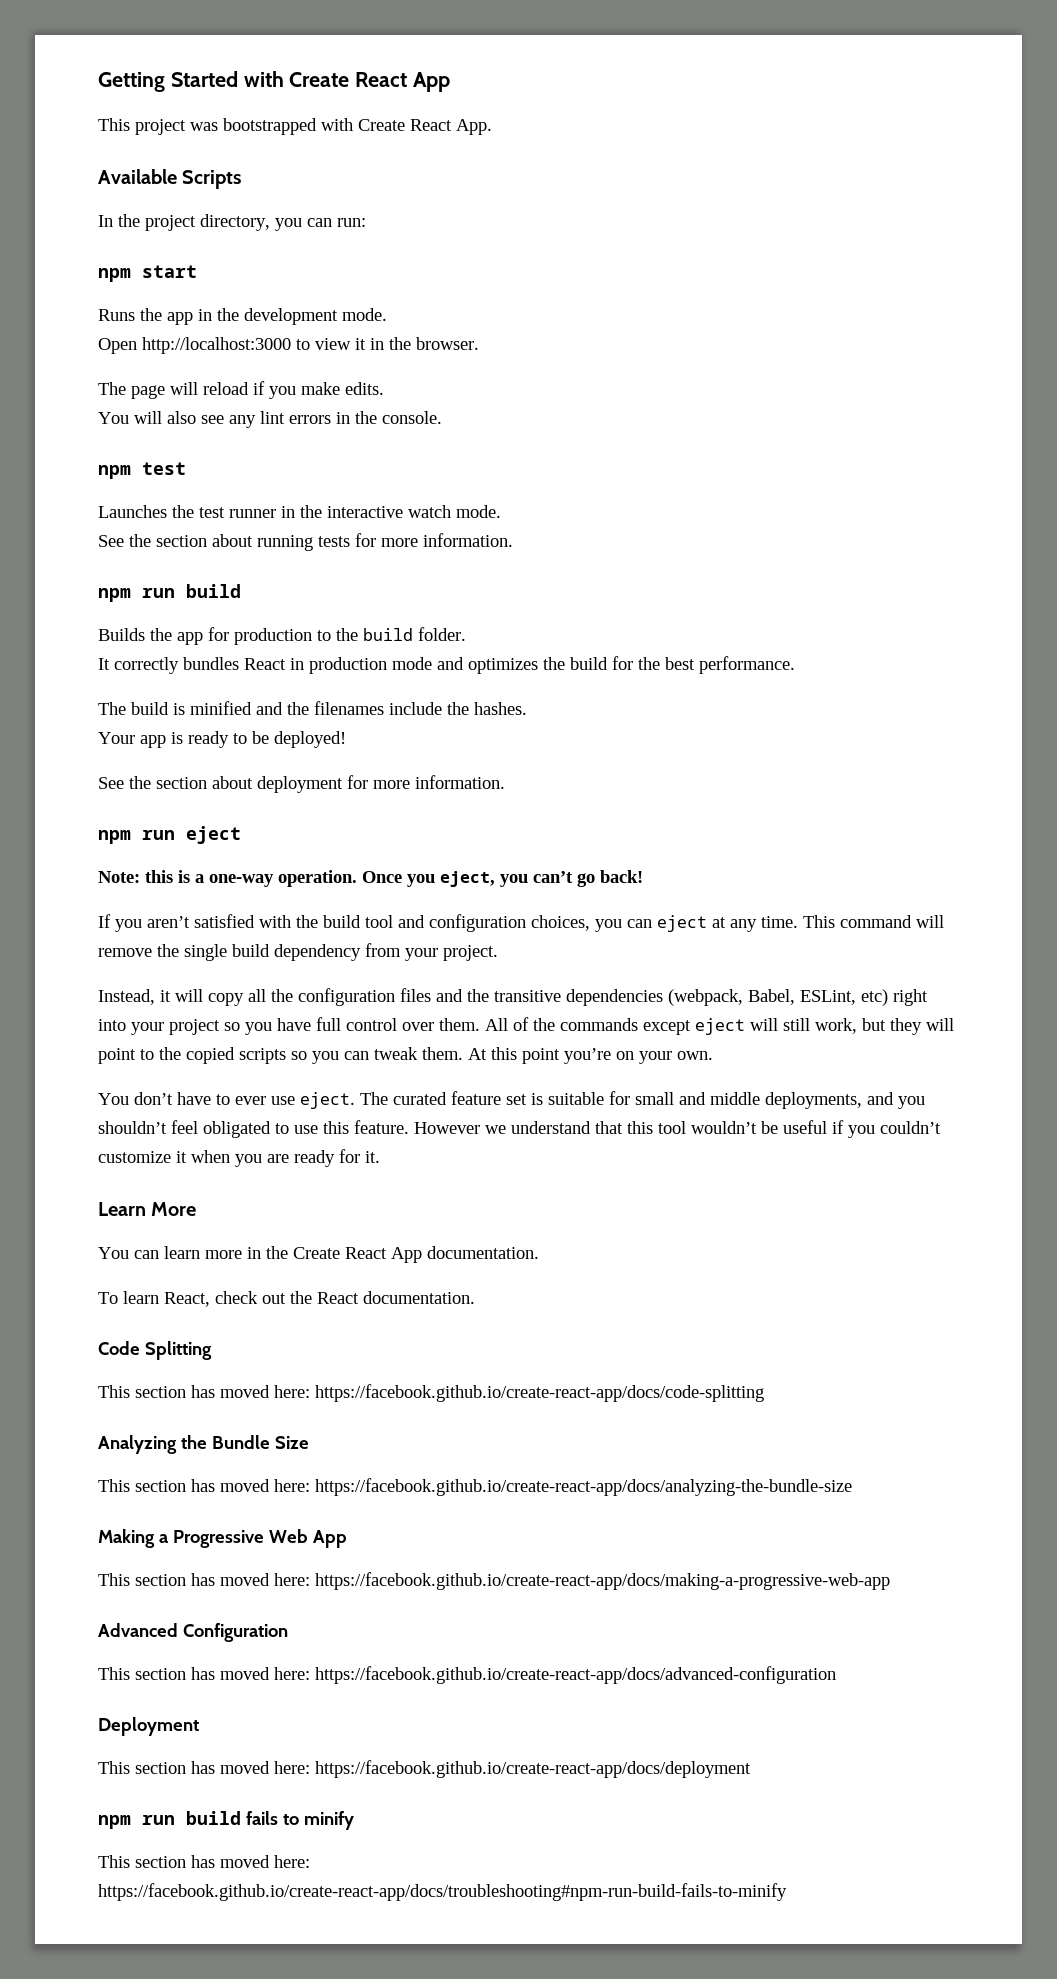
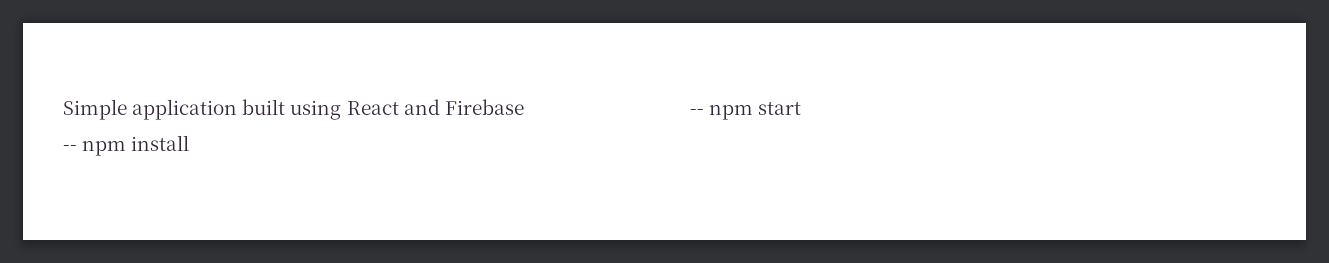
[98,71,451,92] [98,118,492,135] [98,169,242,189] [98,214,366,231] [98,265,197,282] [98,308,387,325] [98,337,479,354] [98,381,384,399] [98,411,442,428] [98,462,186,479] [98,505,501,518] [98,533,513,551] [98,584,241,602] [98,627,466,645] [98,656,795,674] [98,701,527,715] [98,731,346,748] [98,775,505,793] [98,826,241,844] [98,870,643,887] [98,914,944,932] [98,943,498,961] [98,988,928,1006] [98,1017,954,1035] [98,1047,713,1064] [98,1091,925,1109] [98,1120,941,1138] [98,1149,380,1167] [98,1202,197,1216] [98,1246,539,1263] [98,1291,475,1307] [98,1341,212,1360] [98,1384,764,1402] [98,1435,309,1454] [98,1478,852,1496] [98,1529,347,1548] [98,1572,890,1590] [98,1623,288,1642] [98,1666,836,1684] [98,1717,199,1736] [98,1760,751,1778] [98,1811,354,1830] [98,1855,310,1868] [98,1883,787,1901] Getting Started with Create React App // This project was bootstrapped with Create React App. // Available Scripts // In the project directory, you can run: // npm start // Runs the app in the development mode. // Open http://localhost:3000 to view it in the browser. // The page will reload if you make edits. // You will also see any lint errors in the console. // npm test // Launches the test runner in the interactive watch mode. // See the section about running tests for more information. // npm run build // Builds the app for production to the build folder. // It correctly bundles React in production mode and optimizes the build for the best performance. // The build is minified and the filenames include the hashes. // Your app is ready to be deployed! // See the section about deployment for more information. // npm run eject // Note: this is a one-way operation. Once you eject, you can’t go back! // If you aren’t satisfied with the build tool and configuration choices, you can eject at any time. This command will remove the single build dependency from your project. // Instead, it will copy all the configuration files and the transitive dependencies (webpack, Babel, ESLint, etc) right into your project so you have full control over them. All of the commands except eject will still work, but they will point to the copied scripts so you can tweak them. At this point you’re on your own. // You don’t have to ever use eject. The curated feature set is suitable for small and middle deployments, and you shouldn’t feel obligated to use this feature. However we understand that this tool wouldn’t be useful if you couldn’t customize it when you are ready for it. // Learn More // You can learn more in the Create React App documentation. // To learn React, check out the React documentation. // Code Splitting // This section has moved here: https://facebook.github.io/create-react-app/docs/code-splitting // Analyzing the Bundle Size // This section has moved here: https://facebook.github.io/create-react-app/docs/analyzing-the-bundle-size // Making a Progressive Web App // This section has moved here: https://facebook.github.io/create-react-app/docs/making-a-progressive-web-app // Advanced Configuration // This section has moved here: https://facebook.github.io/create-react-app/docs/advanced-configuration // Deployment // This section has moved here: https://facebook.github.io/create-react-app/docs/deployment // npm run build fails to minify // This section has moved here: https://facebook.github.io/create-react-app/docs/troubleshooting#npm-run-build-fails-to-minify -> [63,99,524,120] [63,135,190,156] [690,102,802,120] Simple application built using React and Firebase // -- npm install // -- npm start

